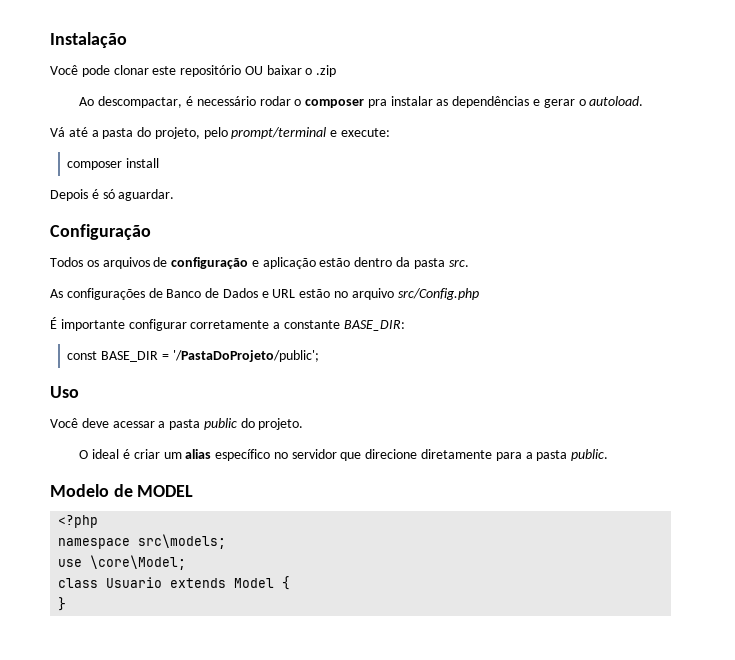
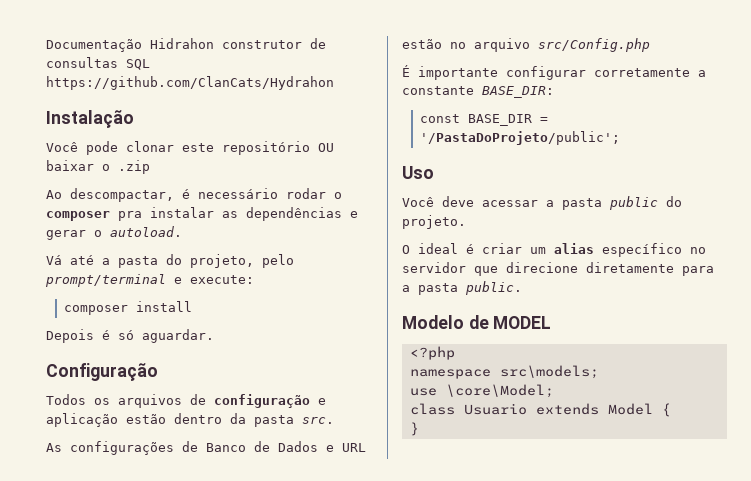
(50, 40) none -> [46,38,326,52] [46,57,150,70] [46,76,334,90] Documentação Hidrahon construtor de consultas SQL https://github.com/ClanCats/Hydrahon //

